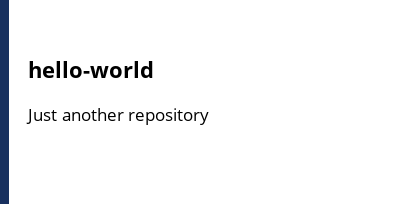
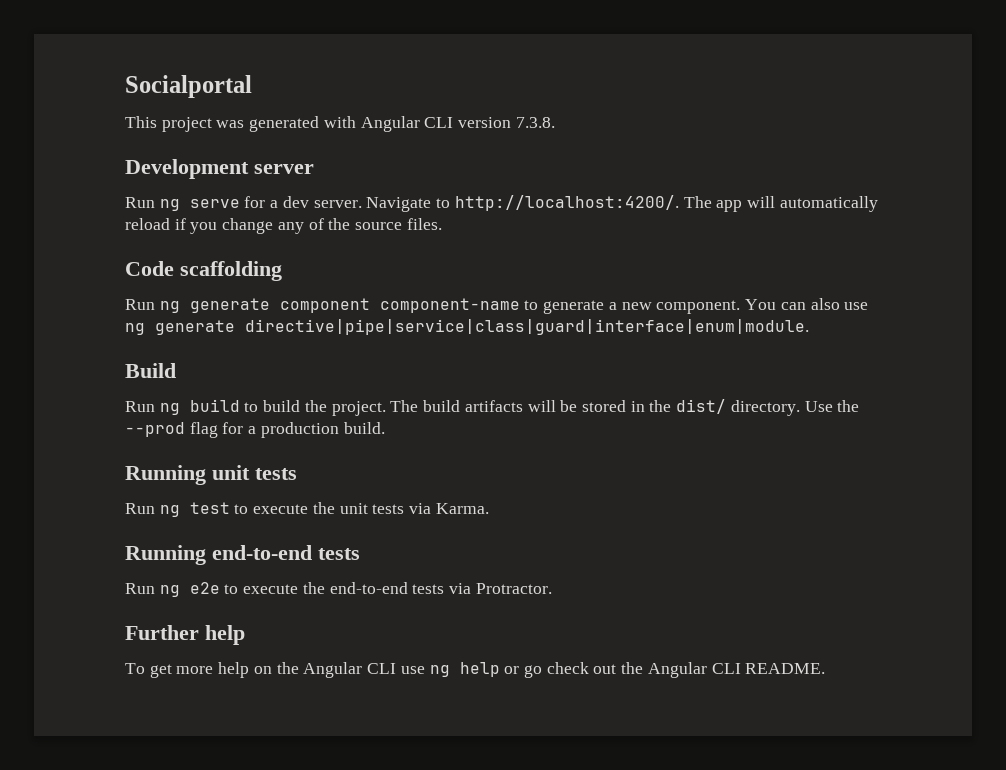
[28,61,154,78] [26,108,210,125] hello-world // Just another repository -> [125,75,252,98] [125,116,555,132] [125,159,314,179] [125,195,878,212] [125,218,442,234] [125,261,282,281] [125,298,869,314] [125,319,809,335] [125,363,176,378] [125,399,860,416] [125,422,385,438] [125,465,297,485] [125,502,489,517] [125,545,360,565] [125,582,552,597] [125,625,245,645] [125,662,826,678] Socialportal // This project was generated with Angular CLI version 7.3.8. // Development server // Run ng serve for a dev server. Navigate to http://localhost:4200/. The app will automatically reload if you change any of the source files. // Code scaffolding // Run ng generate component component-name to generate a new component. You can also use ng generate directive|pipe|service|class|guard|interface|enum|module. // Build // Run ng build to build the project. The build artifacts will be stored in the dist/ directory. Use the --prod flag for a production build. // Running unit tests // Run ng test to execute the unit tests via Karma. // Running end-to-end tests // Run ng e2e to execute the end-to-end tests via Protractor. // Further help // To get more help on the Angular CLI use ng help or go check out the Angular CLI README.

